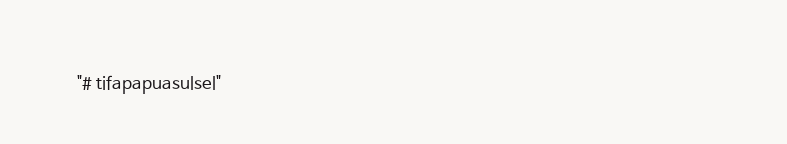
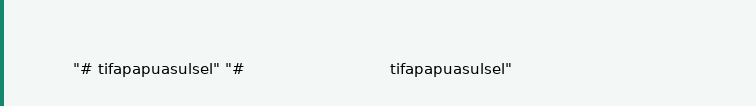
[77,75,222,94] "# tifapapuasulsel" -> [73,63,512,77] "# tifapapuasulsel" "# tifapapuasulsel"

